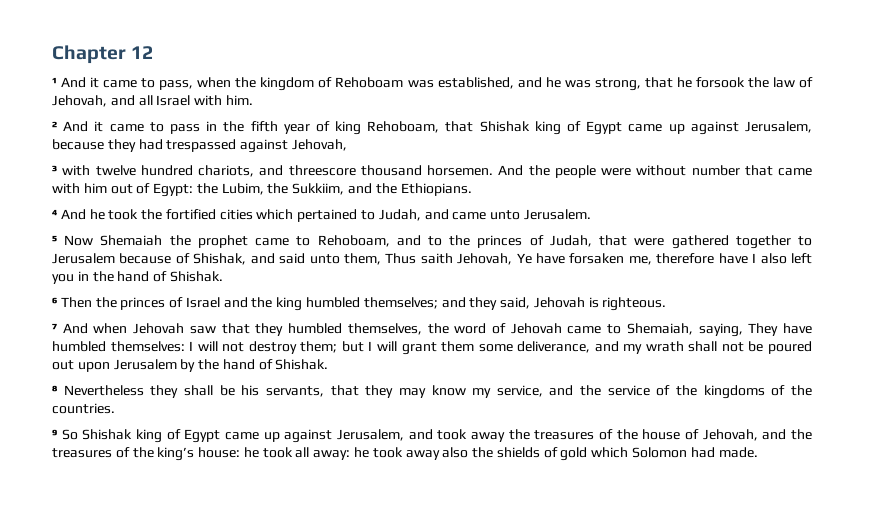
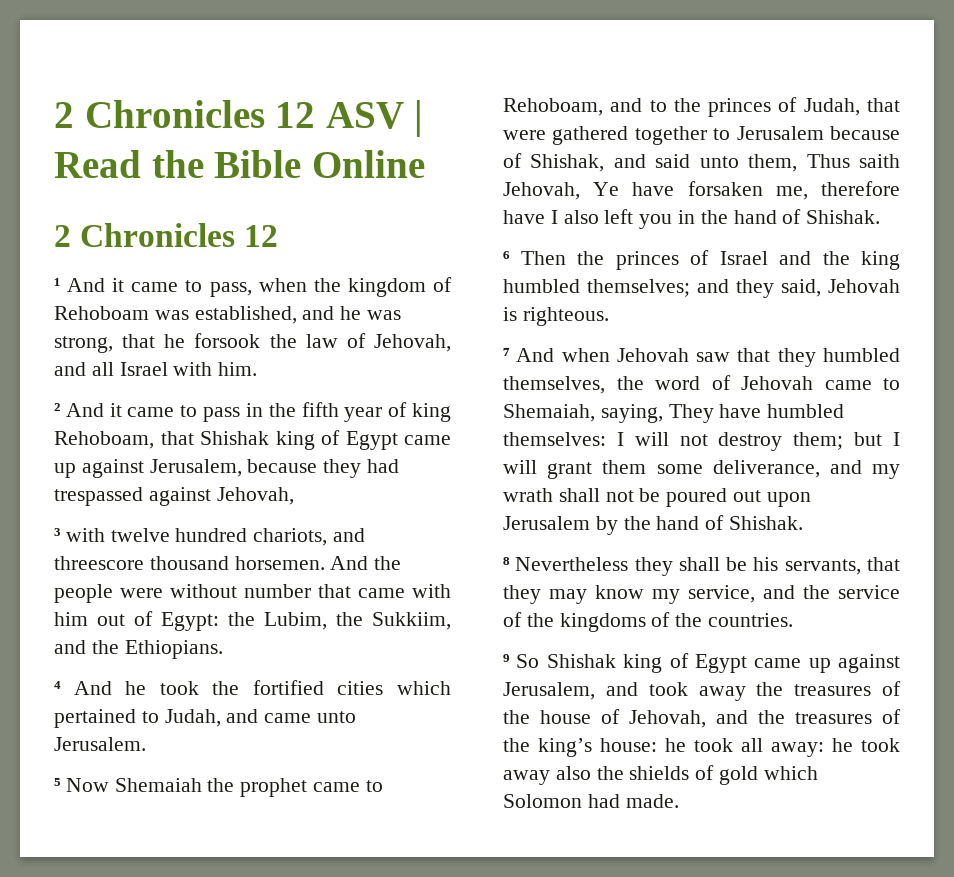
[52,45,126,64] Chapter -> [54,100,424,137] [54,150,425,178] [54,223,236,247] 2 Chronicles 12 ASV | Read the Bible Online // 2 Chronicles

